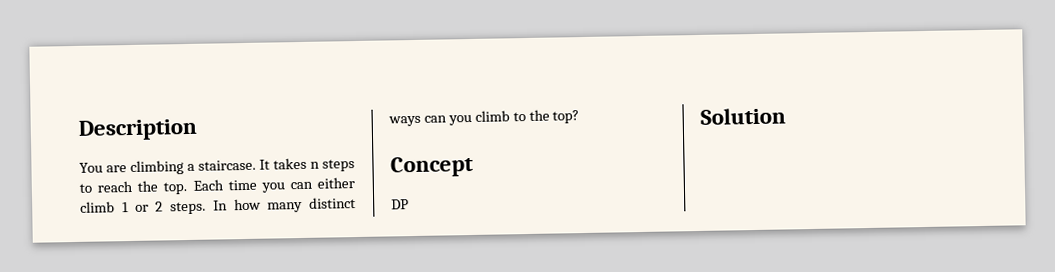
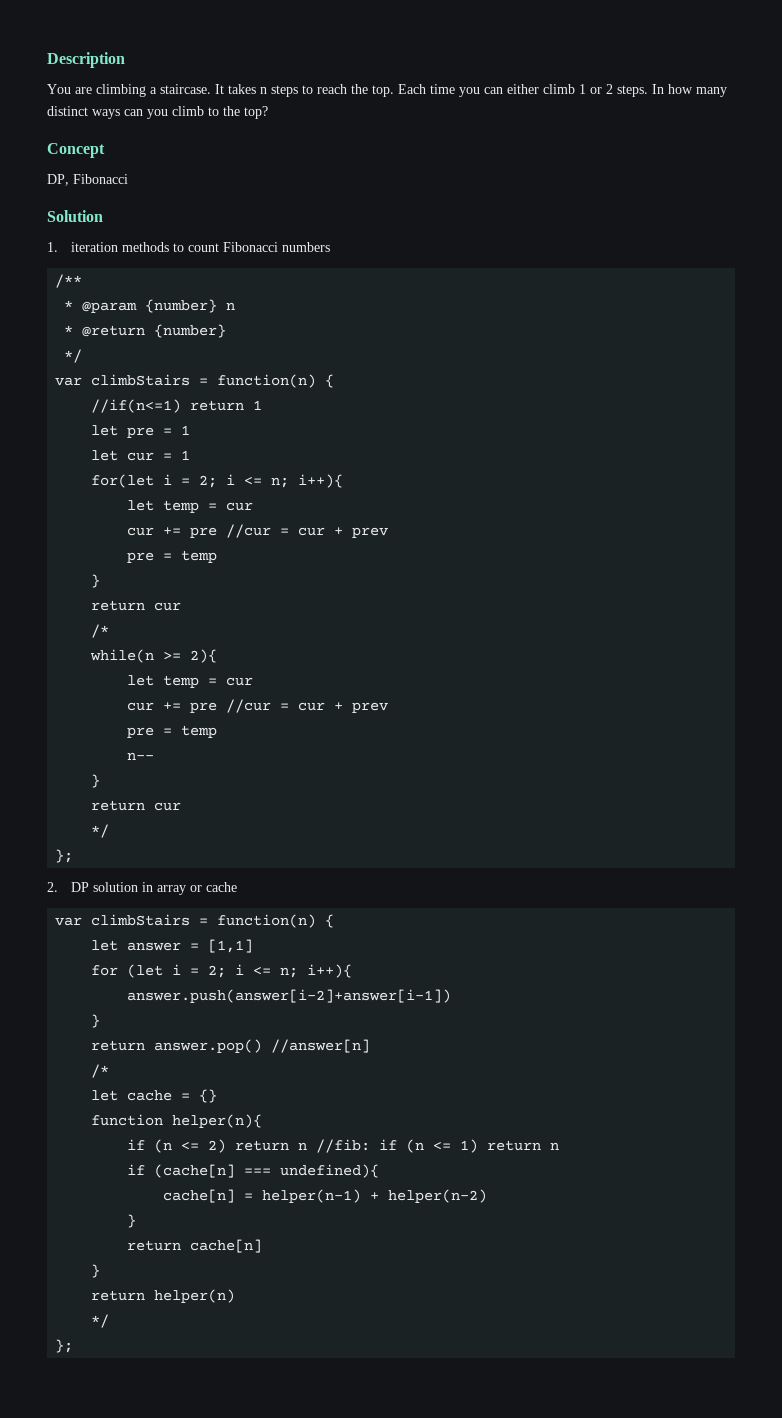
[391,199,409,210] DP -> [47,174,128,186] DP, Fibonacci
(786, 116) none -> [47,242,330,252] [55,274,83,288] [64,299,236,313] [64,324,227,338] [64,349,83,363] [55,374,335,388] [91,399,263,413] [91,425,191,438] [91,450,191,461] [91,474,344,488] [127,500,254,513] [127,524,389,538] [127,550,218,563] [91,574,101,588] [91,600,182,611] [91,624,110,638] [90,649,218,663] [127,675,254,688] [127,699,389,713] [127,725,218,738] [127,752,155,760] [91,774,101,788] [91,800,182,811] [91,824,110,838] [55,849,74,863] [47,882,237,895] [55,914,335,928] [91,939,254,953] [91,964,353,978] [127,989,452,1003] [91,1014,101,1028] [91,1039,371,1053] [91,1064,110,1078] [91,1089,218,1103] [91,1114,263,1128] [127,1139,560,1153] [127,1164,380,1178] [163,1189,488,1203] [127,1214,137,1228] [127,1239,263,1253] [91,1264,101,1278] [91,1289,236,1303] [91,1314,110,1328] [55,1339,74,1353] // 1. iteration methods to count Fibonacci numbers // /** // * @param {number} n // * @return {number} // */ // var climbStairs = function(n) { // //if(n<=1) return 1 // let pre = 1 // let cur = 1 // for(let i = 2; i <= n; i++){ // let temp = cur // cur += pre //cur = cur + prev // pre = temp // } // return cur // /* // while(n >= 2){ // let temp = cur // cur += pre //cur = cur + prev // pre = temp // n-- // } // return cur // */ // }; // 2. DP solution in array or cache // var climbStairs = function(n) { // let answer = [1,1] // for (let i = 2; i <= n; i++){ // answer.push(answer[i-2]+answer[i-1]) // } // return answer.pop() //answer[n] // /* // let cache = {} // function helper(n){ // if (n <= 2) return n //fib: if (n <= 1) return n // if (cache[n] === undefined){ // cache[n] = helper(n-1) + helper(n-2) // } // return cache[n] // } // return helper(n) // */ // };

